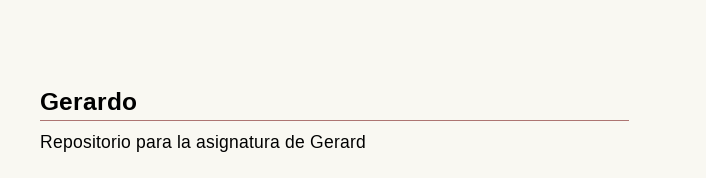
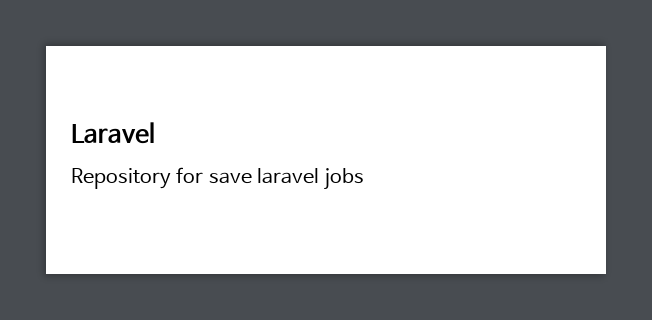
[40,92,137,110] [40,135,366,152] Gerardo // Repositorio para la asignatura de Gerard -> [71,122,155,144] [71,167,365,190] Laravel // Repository for save laravel jobs

